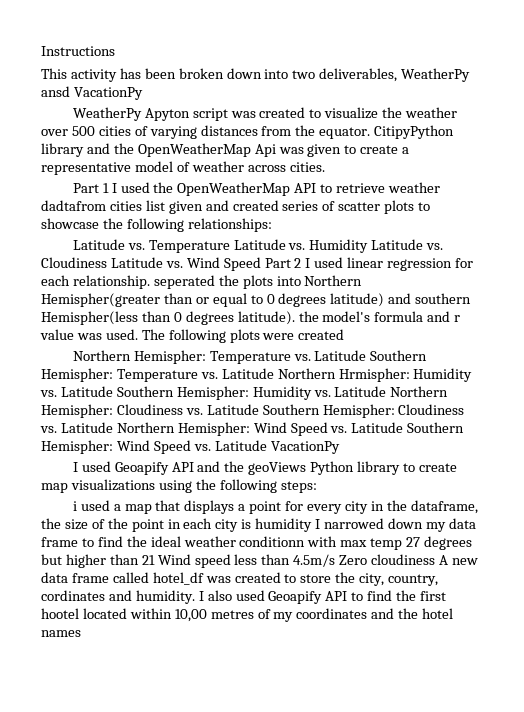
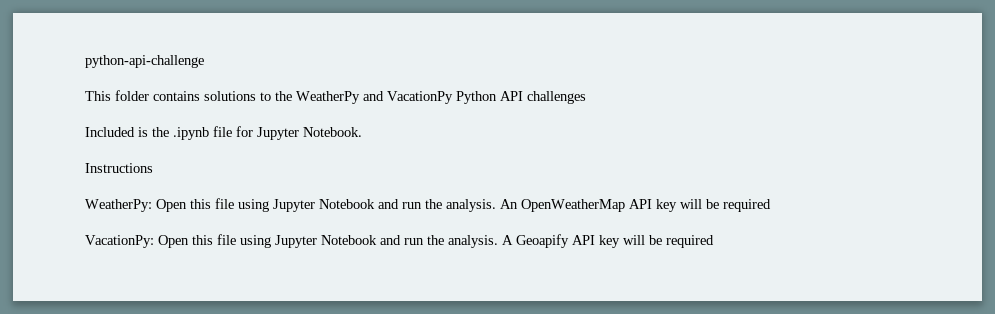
[41,46,115,56] [41,68,471,82] [41,86,143,100] [72,107,458,121] [41,125,455,139] [41,143,410,157] [41,161,325,175] [72,182,441,196] [41,200,431,214] [41,218,272,232] [72,239,444,253] [41,257,474,271] [41,275,363,289] [41,293,472,307] [41,311,461,325] [40,329,345,343] [72,350,428,364] [41,368,473,382] [40,386,449,400] [41,404,465,418] [40,422,465,436] [41,440,340,454] [72,461,457,475] [41,479,317,493] [72,500,478,514] [41,518,476,532] [41,536,473,550] [41,554,478,568] [41,572,439,586] [41,590,447,604] [41,608,454,622] [41,630,81,637] Instructions // This activity has been broken down into two deliverables, WeatherPy ansd VacationPy // WeatherPy Apyton script was created to visualize the weather over 500 cities of varying distances from the equator. CitipyPython library and the OpenWeatherMap Api was given to create a representative model of weather across cities. // Part 1 I used the OpenWeatherMap API to retrieve weather dadtafrom cities list given and created series of scatter plots to showcase the following relationships: // Latitude vs. Temperature Latitude vs. Humidity Latitude vs. Cloudiness Latitude vs. Wind Speed Part 2 I used linear regression for each relationship. seperated the plots into Northern Hemispher(greater than or equal to 0 degrees latitude) and southern Hemispher(less than 0 degrees latitude). the model's formula and r value was used. The following plots were created // Northern Hemispher: Temperature vs. Latitude Southern Hemispher: Temperature vs. Latitude Northern Hrmispher: Humidity vs. Latitude Southern Hemispher: Humidity vs. Latitude Northern Hemispher: Cloudiness vs. Latitude Southern Hemispher: Cloudiness vs. Latitude Northern Hemispher: Wind Speed vs. Latitude Southern Hemispher: Wind Speed vs. Latitude VacationPy // I used Geoapify API and the geoViews Python library to create map visualizations using the following steps: // i used a map that displays a point for every city in the dataframe, the size of the point in each city is humidity I narrowed down my data frame to find the ideal weather conditionn with max temp 27 degrees but higher than 21 Wind speed less than 4.5m/s Zero cloudiness A new data frame called hotel_df was created to store the city, country, cordinates and humidity. I also used Geoapify API to find the first hootel located within 10,00 metres of my coordinates and the hotel names -> [85,55,204,68] [85,90,586,104] [85,126,362,140] [85,163,153,173] [85,198,771,212] [85,234,714,248] python-api-challenge // This folder contains solutions to the WeatherPy and VacationPy Python API challenges // Included is the .ipynb file for Jupyter Notebook. // Instructions // WeatherPy: Open this file using Jupyter Notebook and run the analysis. An OpenWeatherMap API key will be required // VacationPy: Open this file using Jupyter Notebook and run the analysis. A Geoapify API key will be required

